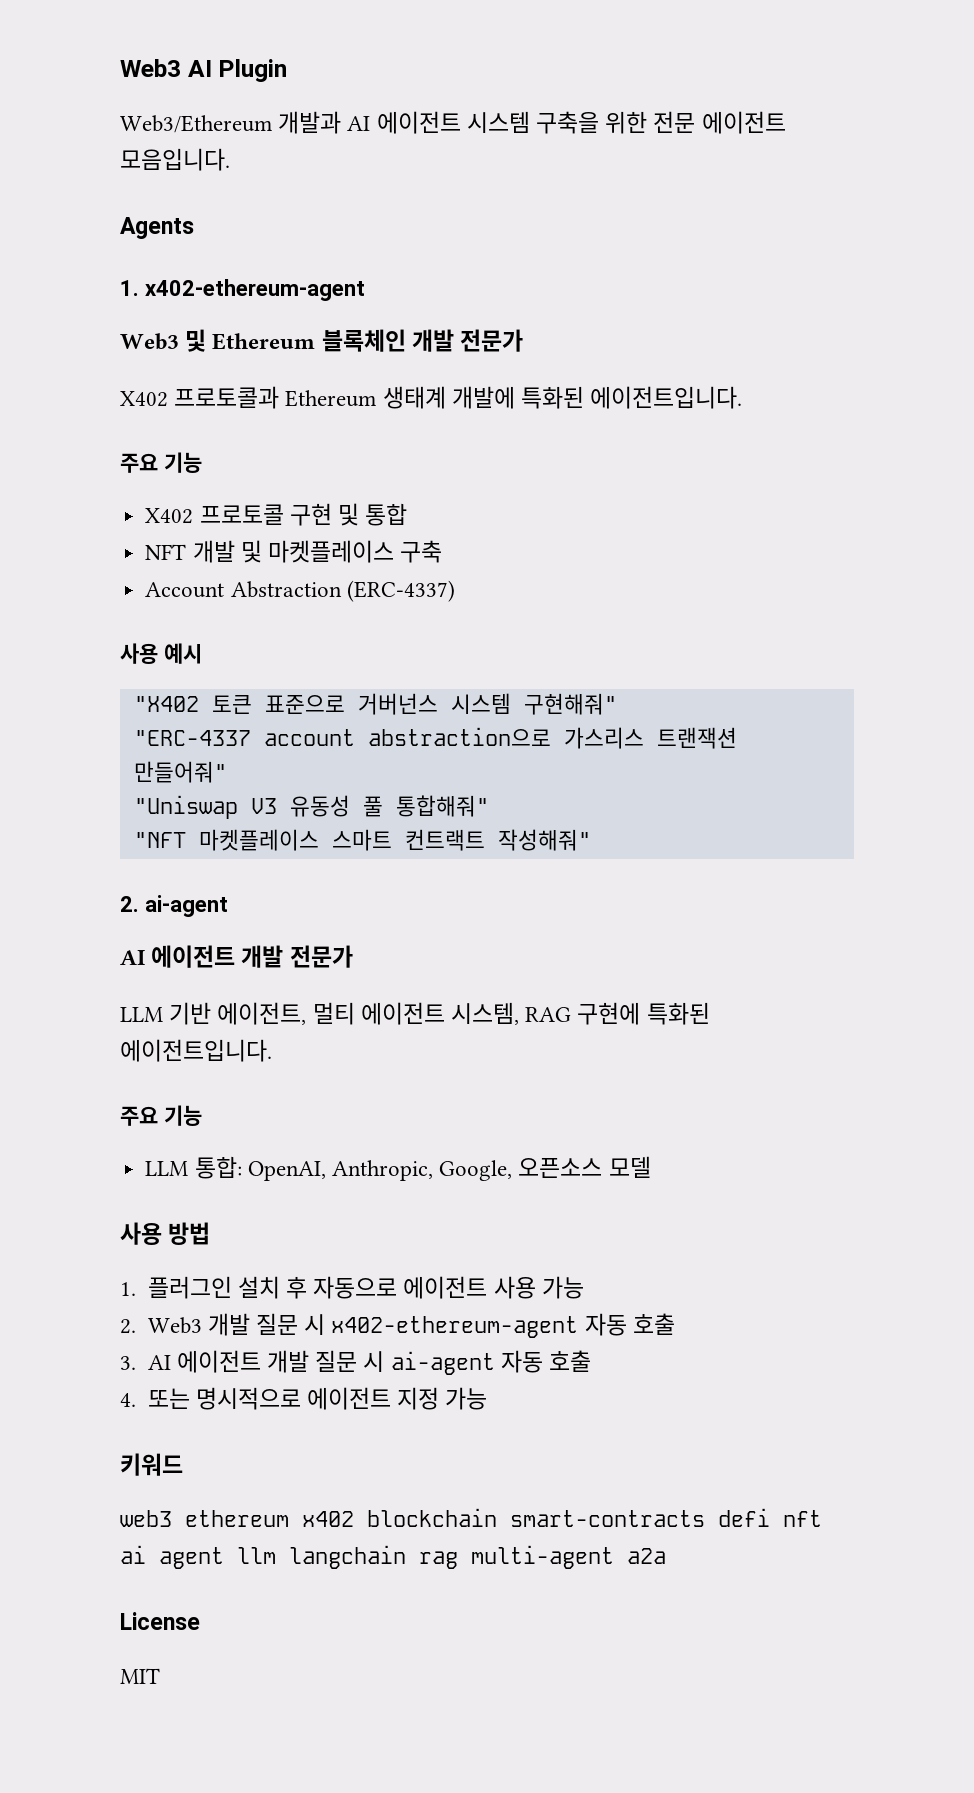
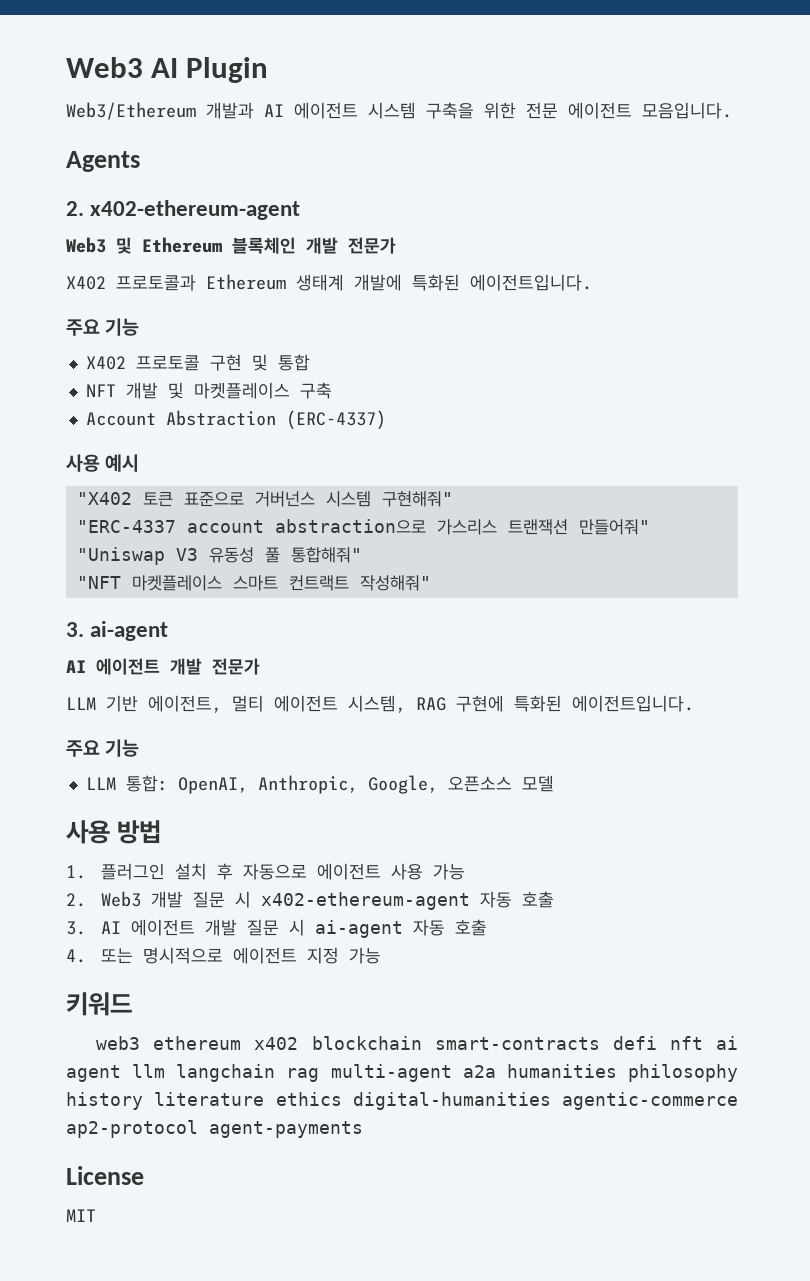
[120,280,139,296] 1. -> [66,201,84,216] 2.
[120,896,139,912] 2. -> [66,622,84,637] 3.
(666, 1556) none -> [506,1064,738,1082] [66,1092,738,1110] [66,1120,363,1138] humanities philosophy history literature ethics digital-humanities agentic-commerce ap2-protocol agent-payments

